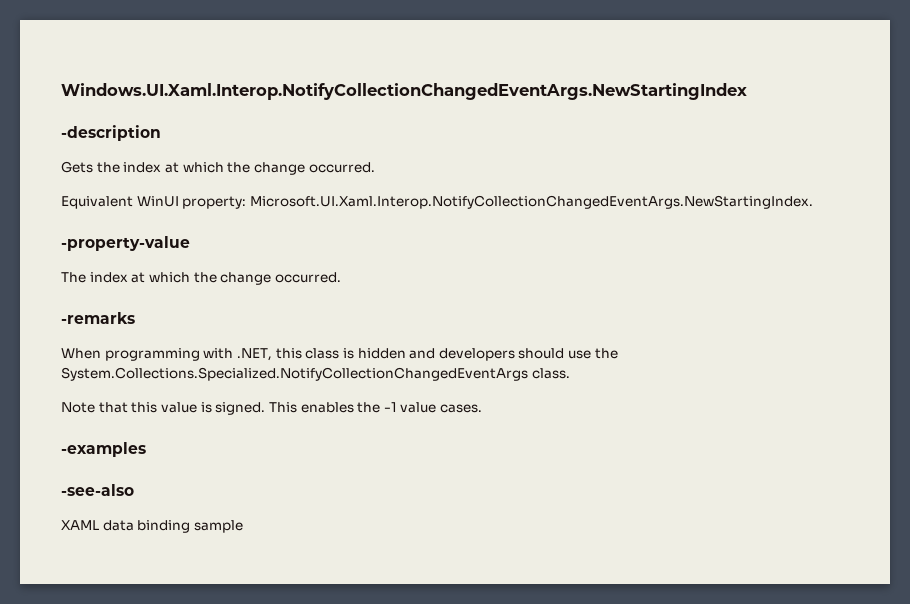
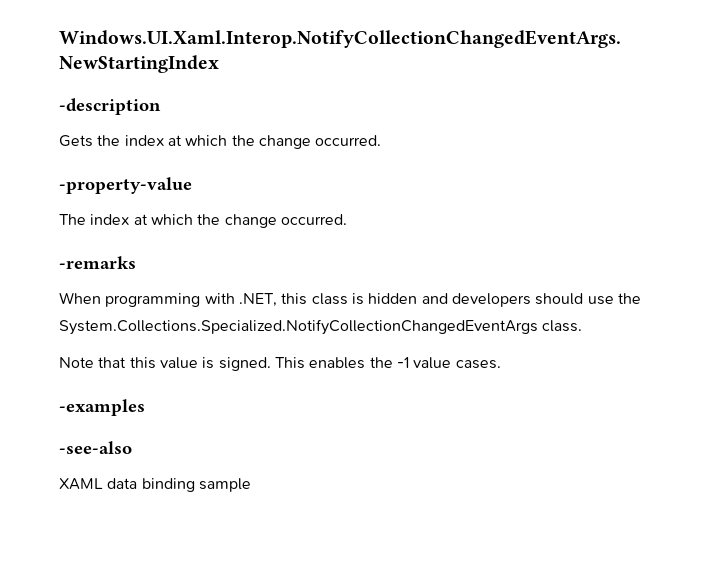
[61,195,813,209] // Equivalent WinUI property: Microsoft.UI.Xaml.Interop.NotifyCollectionChangedEventArgs.NewStartingIndex. -> (382, 140) none

